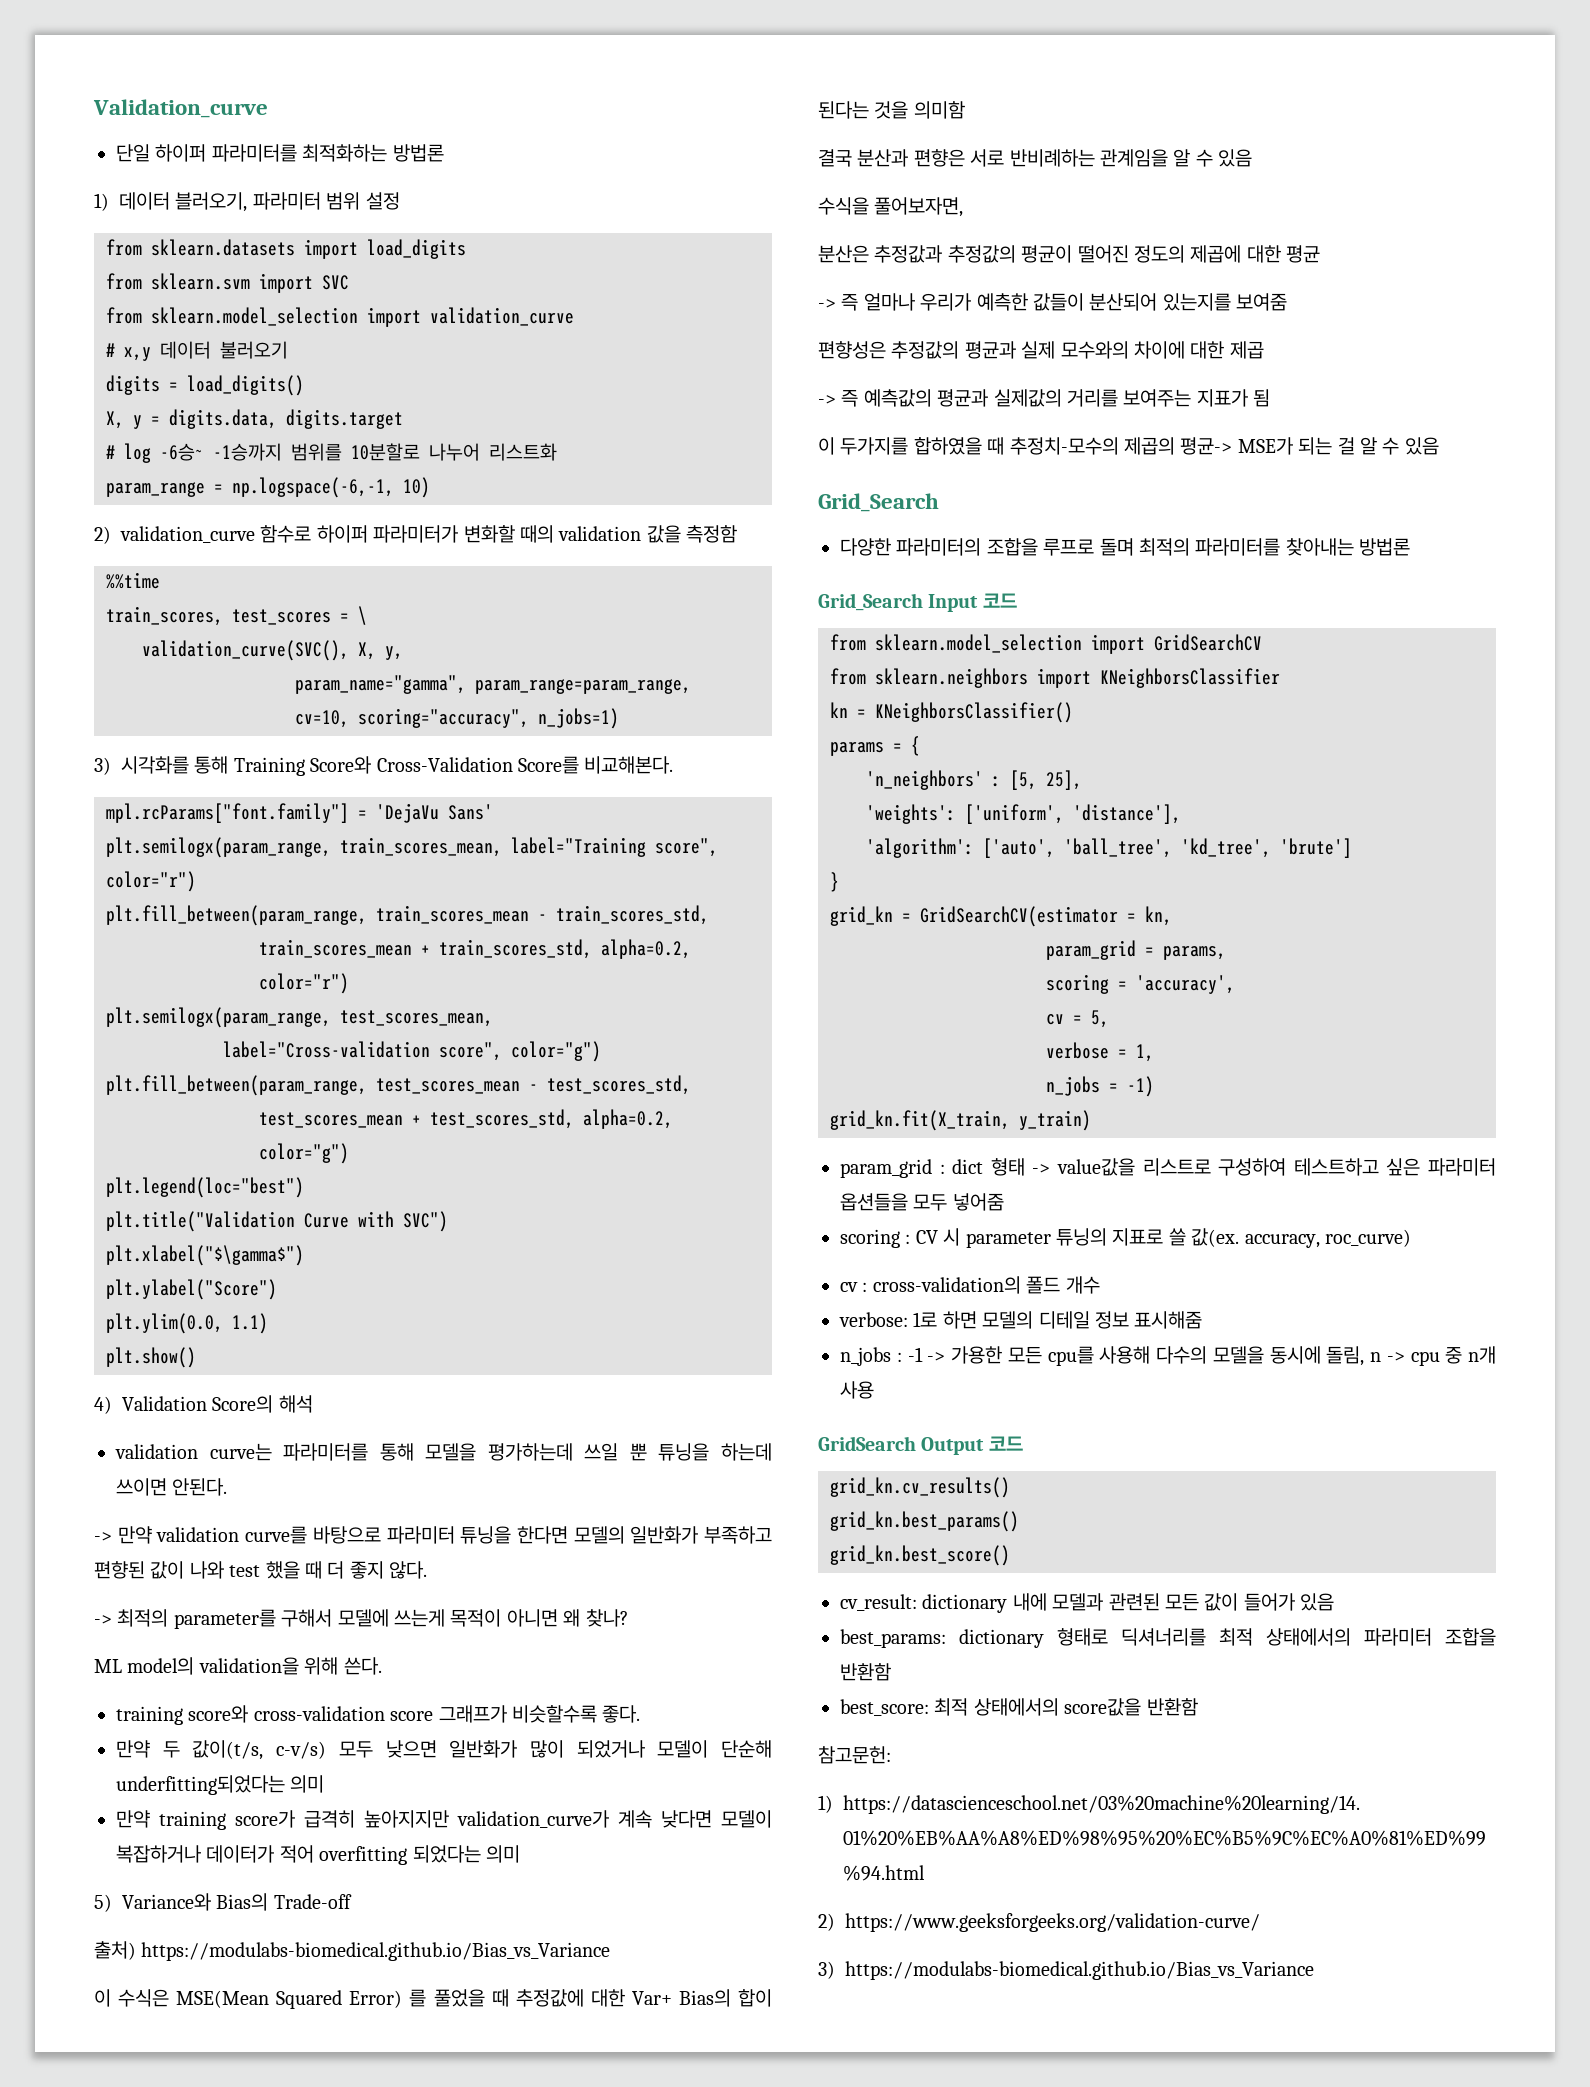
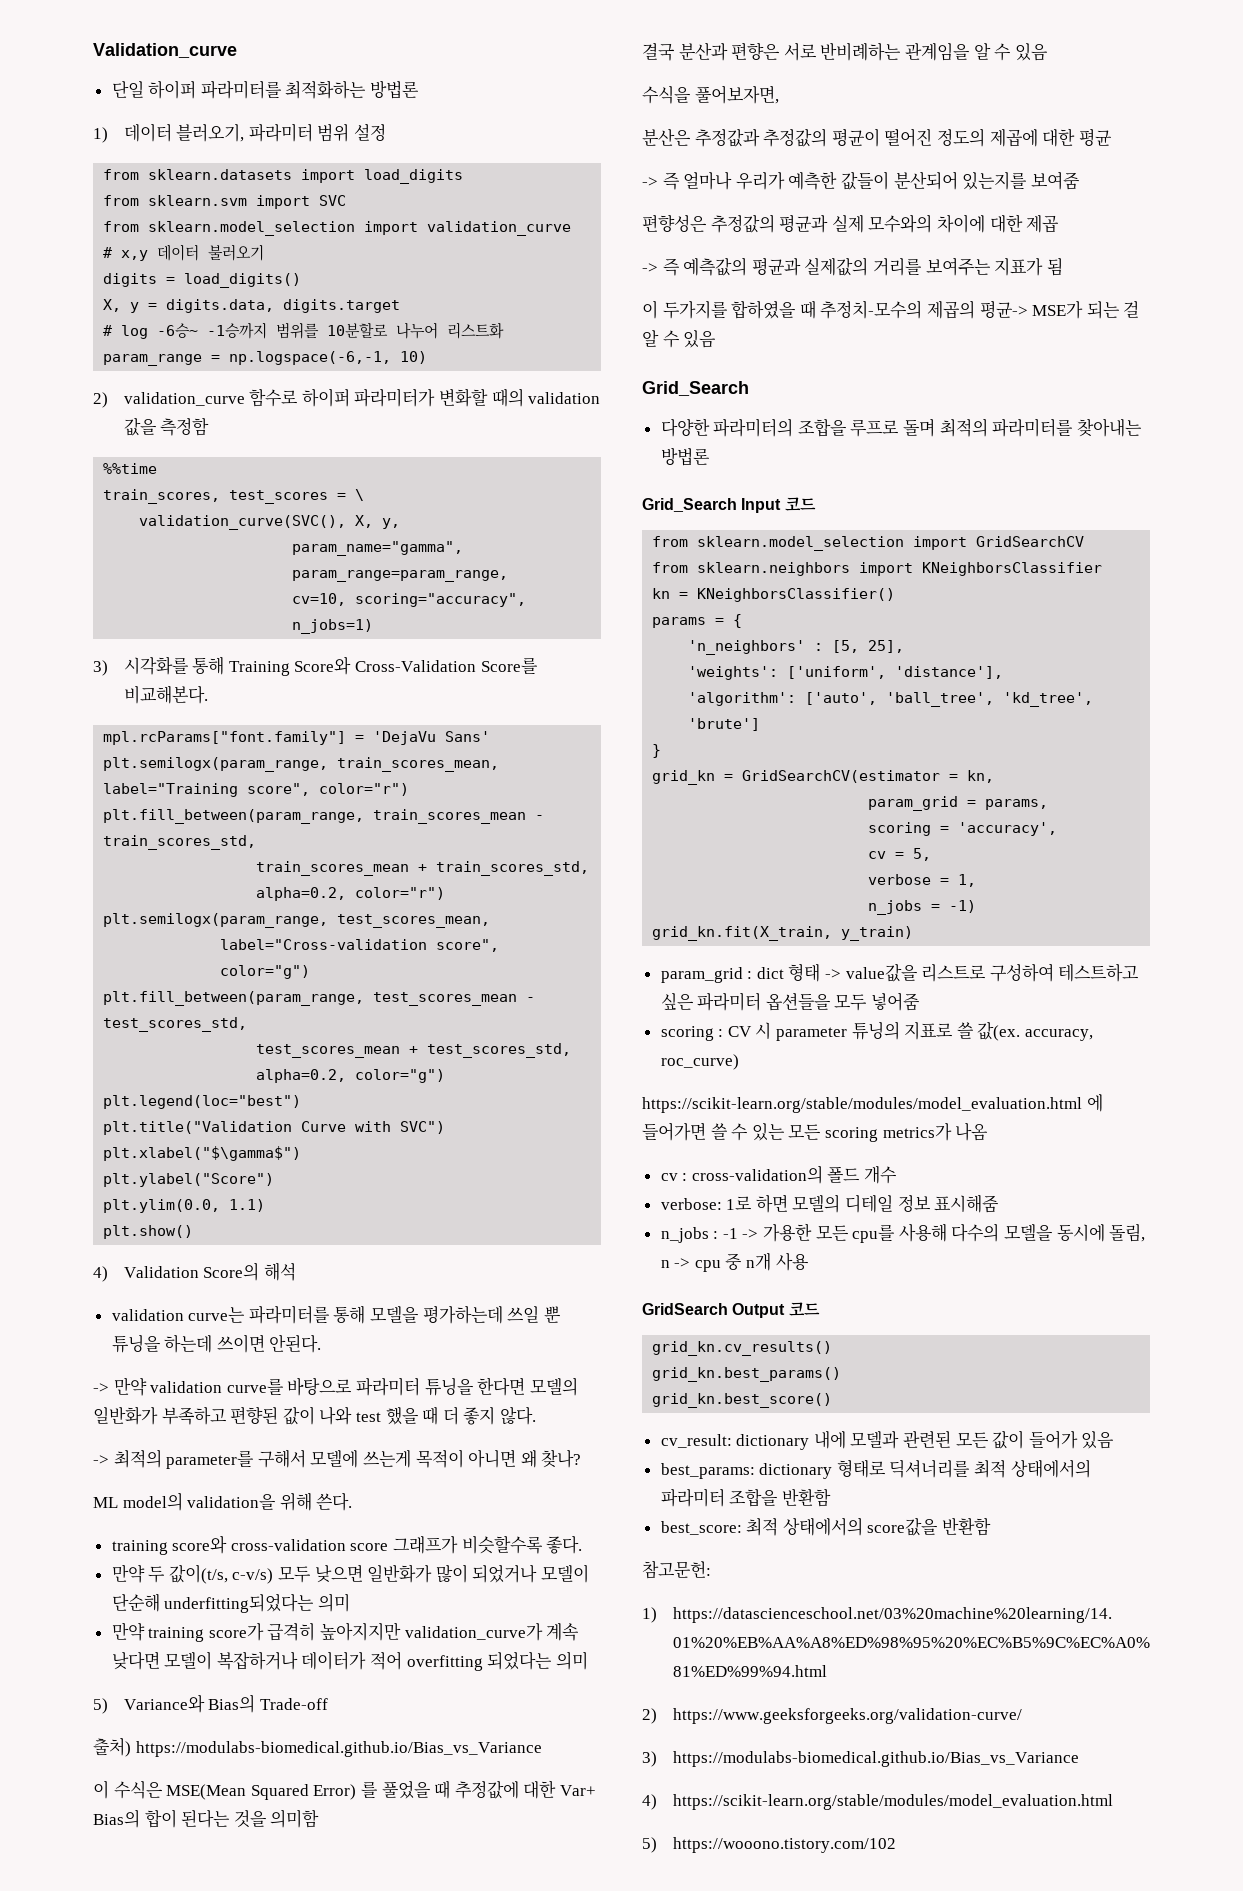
(1411, 1238) none -> [642,1094,1103,1113] [642,1122,989,1142] // https://scikit-learn.org/stable/modules/model_evaluation.html 에 들어가면 쓸 수 있는 모든 scoring metrics가 나옴
(1314, 1970) none -> [642,1794,1113,1810] [642,1837,896,1853] // 4) https://scikit-learn.org/stable/modules/model_evaluation.html // 5) https://wooono.tistory.com/102

